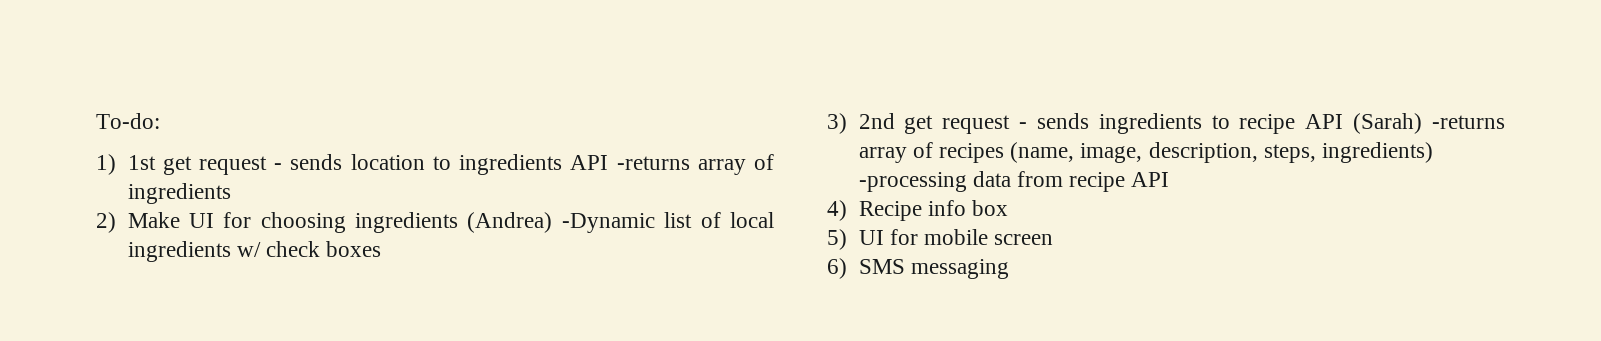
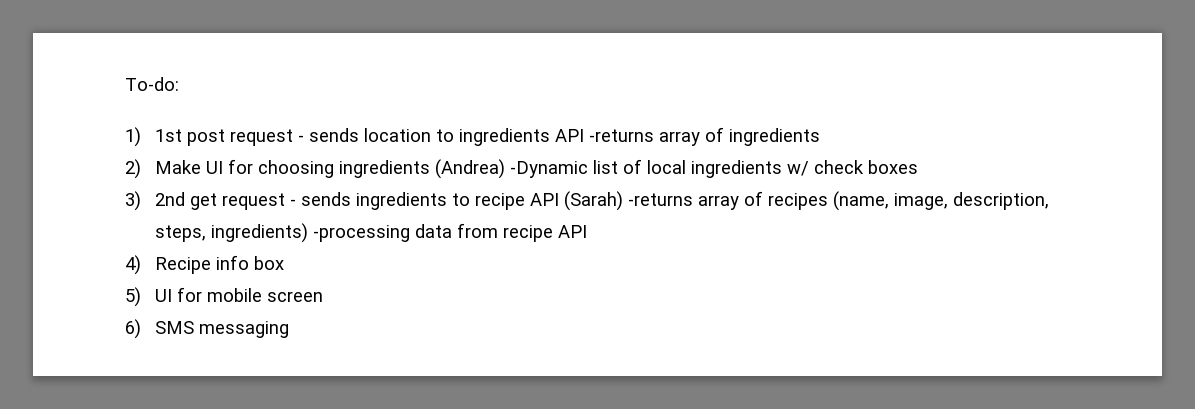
[162,156,192,175] get -> [186,129,225,146] post

